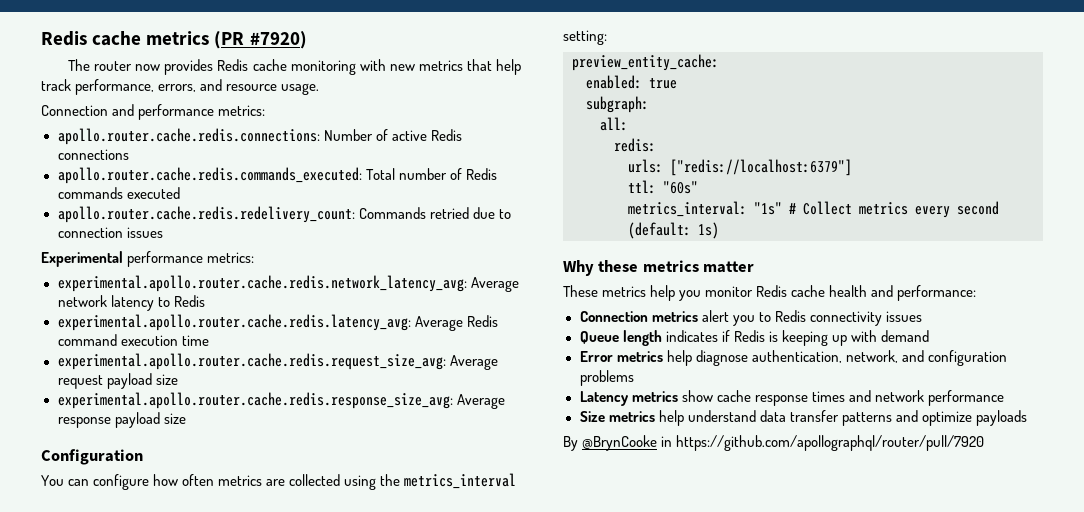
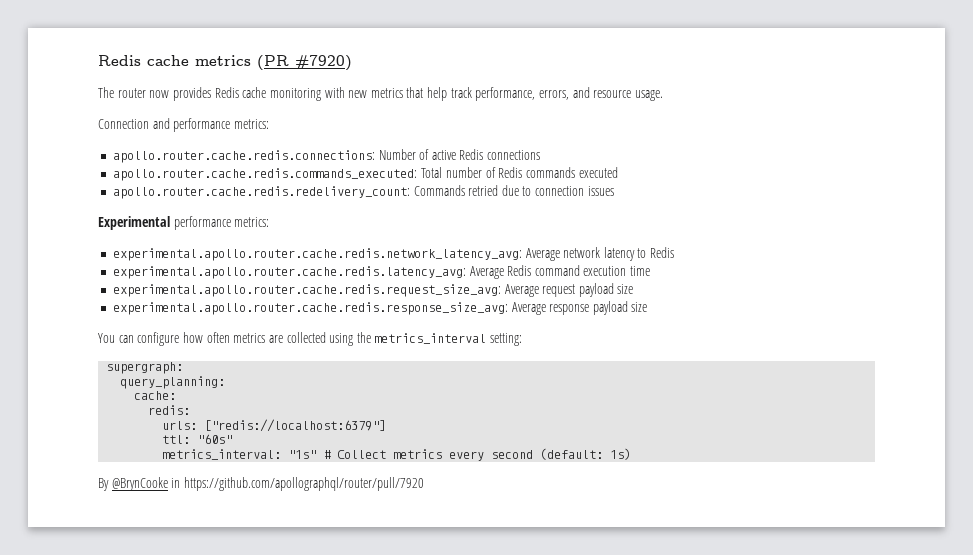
[41,449,143,465] // Configuration -> (648, 307) none
[572,54,719,71] [586,75,677,89] [586,96,649,113] [600,117,628,131] preview_entity_cache: // enabled: true // subgraph: // all: -> [106,362,184,374] [120,376,226,389] [134,391,177,400] supergraph: // query_planning: // cache:
[563,260,755,276] [563,285,977,301] [579,310,922,326] [579,330,929,346] [579,350,1007,366] [579,370,634,386] [579,390,1004,406] [579,410,1027,426] // Why these metrics matter // These metrics help you monitor Redis cache health and performance: // Connection metrics alert you to Redis connectivity issues // Queue length indicates if Redis is keeping up with demand // Error metrics help diagnose authentication, network, and configuration problems // Latency metrics show cache response times and network performance // Size metrics help understand data transfer patterns and optimize payloads -> (632, 454) none

